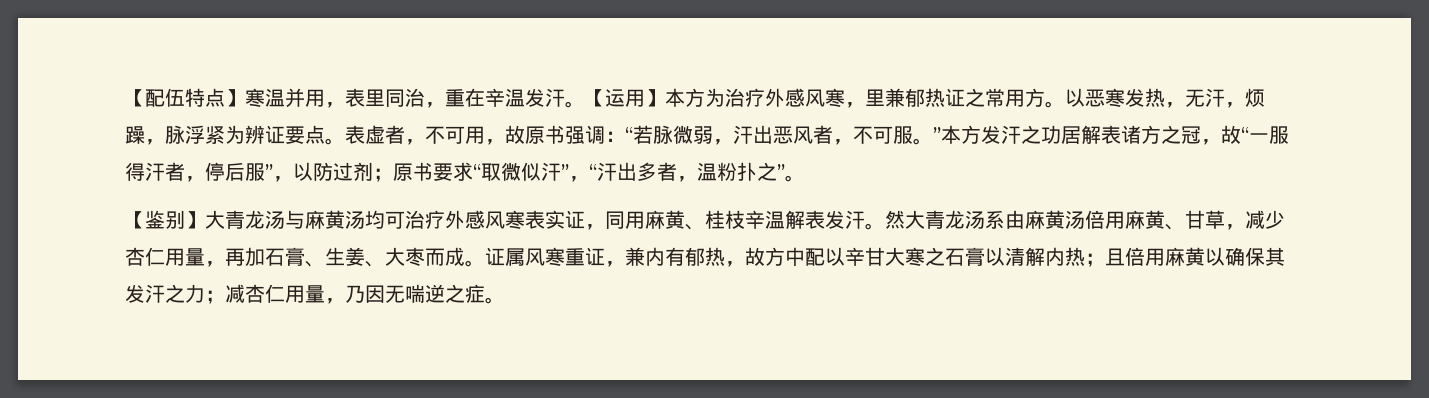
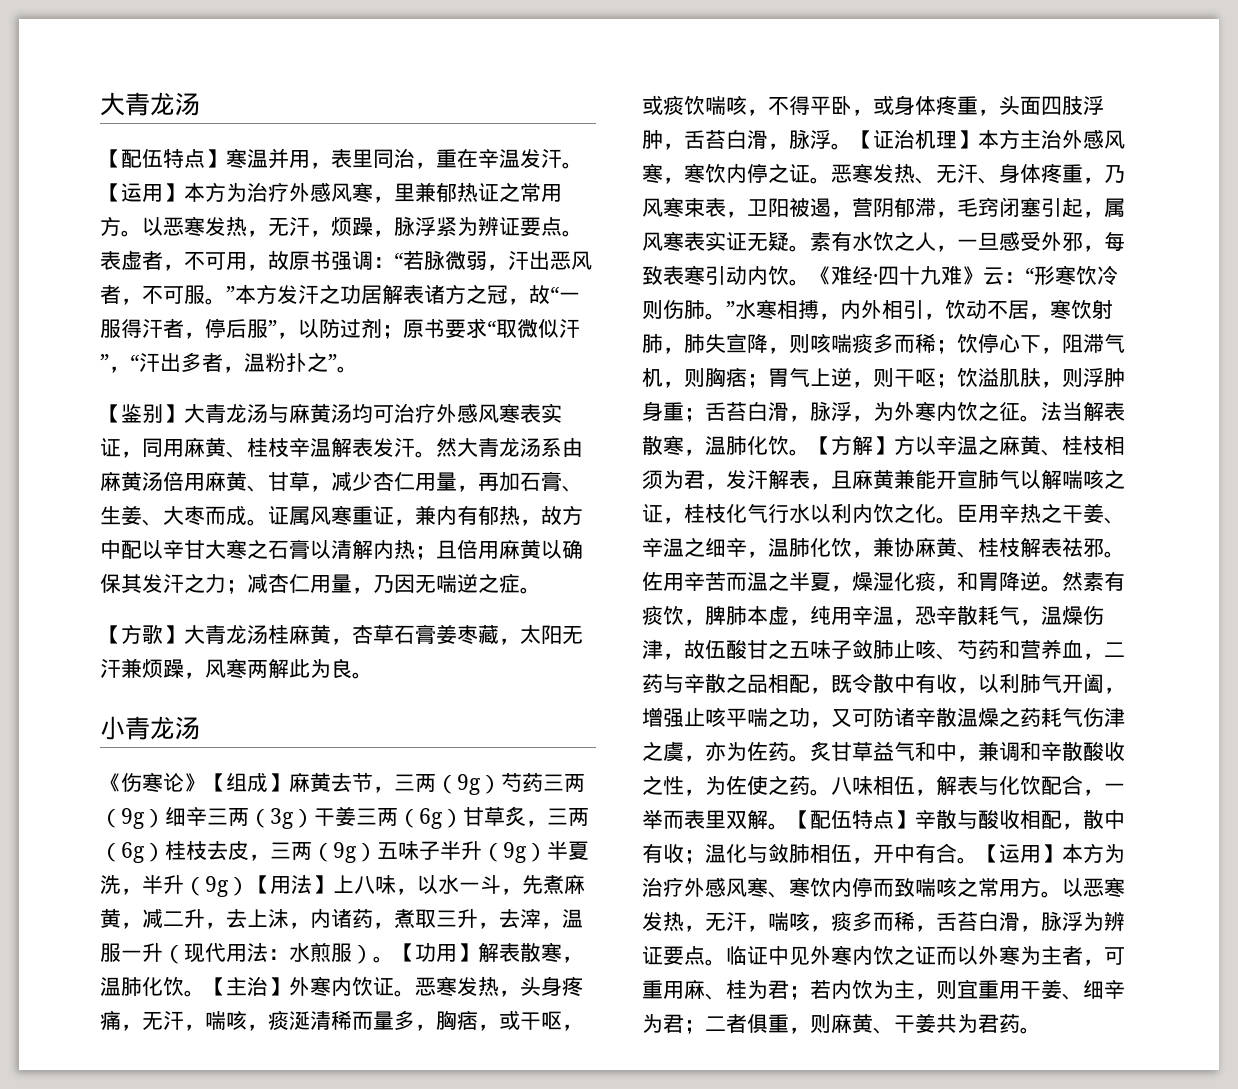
(125, 98) none -> [100,92,200,116] 大青龙汤 //
(505, 300) none -> [100,624,583,645] [100,658,373,679] [100,716,200,740] [100,772,585,795] [100,806,589,829] [100,840,589,863] [100,874,585,897] [100,908,583,929] [100,942,583,964] [100,976,583,997] [100,1010,583,1031] [642,95,1104,116] [642,129,1125,150] [642,163,1125,184] [642,197,1125,218] [642,231,1125,252] [642,265,1118,286] [642,299,1113,320] [642,333,1125,354] [642,367,1125,388] [642,401,1125,422] [642,435,1125,456] [642,469,1125,490] [642,503,1125,524] [642,537,1125,558] [642,571,1125,592] [642,605,1104,626] [642,639,1125,660] [642,673,1125,694] [642,707,1125,728] [642,741,1125,762] [642,775,1125,796] [642,809,1125,830] [642,843,1125,864] [642,877,1125,898] [642,911,1125,932] [642,945,1125,966] [642,979,1125,1000] [642,1013,1041,1034] // 【方歌】大青龙汤桂麻黄，杏草石膏姜枣藏，太阳无汗兼烦躁，风寒两解此为良。 // 小青龙汤 // 《伤寒论》【组成】麻黄去节，三两（9g）芍药三两（9g）细辛三两（3g）干姜三两（6g）甘草炙，三两（6g）桂枝去皮，三两（9g）五味子半升（9g）半夏洗，半升（9g）【用法】上八味，以水一斗，先煮麻黄，减二升，去上沫，内诸药，煮取三升，去滓，温服一升（现代用法：水煎服）。【功用】解表散寒，温肺化饮。【主治】外寒内饮证。恶寒发热，头身疼痛，无汗，喘咳，痰涎清稀而量多，胸痞，或干呕，或痰饮喘咳，不得平卧，或身体疼重，头面四肢浮肿，舌苔白滑，脉浮。【证治机理】本方主治外感风寒，寒饮内停之证。恶寒发热、无汗、身体疼重，乃风寒束表，卫阳被遏，营阴郁滞，毛窍闭塞引起，属风寒表实证无疑。素有水饮之人，一旦感受外邪，每致表寒引动内饮。《难经·四十九难》云：“形寒饮冷则伤肺。”水寒相搏，内外相引，饮动不居，寒饮射肺，肺失宣降，则咳喘痰多而稀；饮停心下，阻滞气机，则胸痞；胃气上逆，则干呕；饮溢肌肤，则浮肿身重；舌苔白滑，脉浮，为外寒内饮之征。法当解表散寒，温肺化饮。【方解】方以辛温之麻黄、桂枝相须为君，发汗解表，且麻黄兼能开宣肺气以解喘咳之证，桂枝化气行水以利内饮之化。臣用辛热之干姜、辛温之细辛，温肺化饮，兼协麻黄、桂枝解表祛邪。佐用辛苦而温之半夏，燥湿化痰，和胃降逆。然素有痰饮，脾肺本虚，纯用辛温，恐辛散耗气，温燥伤津，故伍酸甘之五味子敛肺止咳、芍药和营养血，二药与辛散之品相配，既令散中有收，以利肺气开阖，增强止咳平喘之功，又可防诸辛散温燥之药耗气伤津之虞，亦为佐药。炙甘草益气和中，兼调和辛散酸收之性，为佐使之药。八味相伍，解表与化饮配合，一举而表里双解。【配伍特点】辛散与酸收相配，散中有收；温化与敛肺相伍，开中有合。【运用】本方为治疗外感风寒、寒饮内停而致喘咳之常用方。以恶寒发热，无汗，喘咳，痰多而稀，舌苔白滑，脉浮为辨证要点。临证中见外寒内饮之证而以外寒为主者，可重用麻、桂为君；若内饮为主，则宜重用干姜、细辛为君；二者俱重，则麻黄、干姜共为君药。

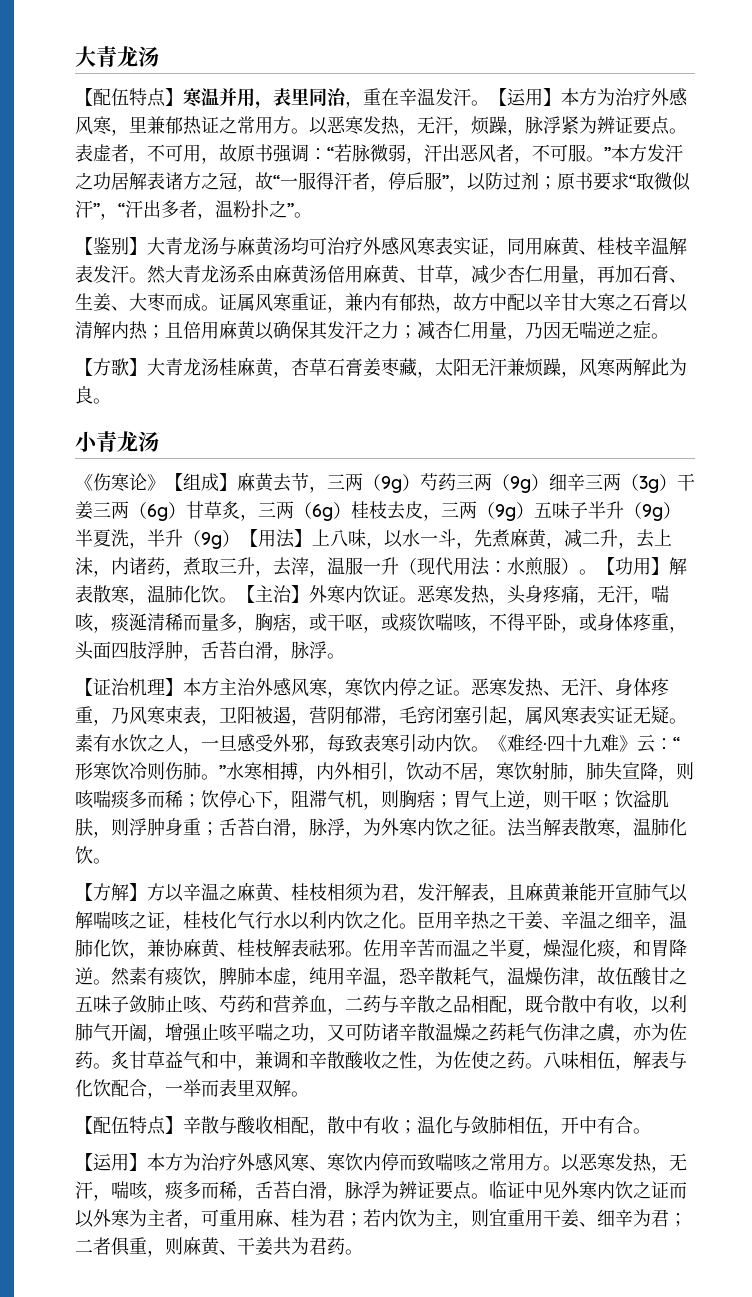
(852, 146) none -> (345, 656) //
(810, 452) none -> (111, 861) //
(789, 826) none -> (309, 1094) //
(978, 860) none -> (651, 1131) //

